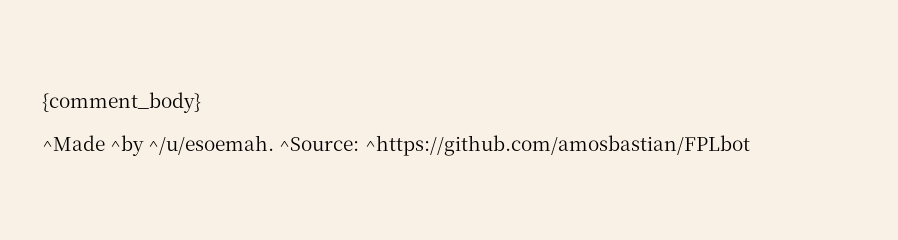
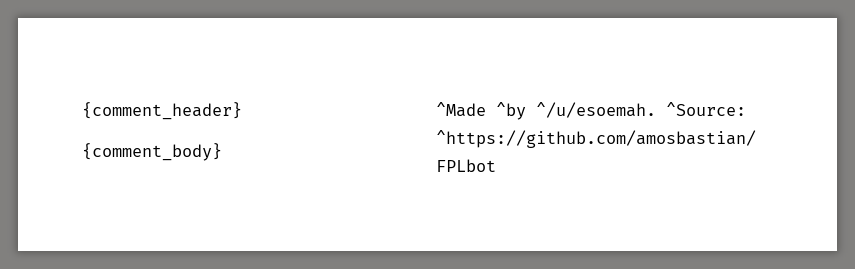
(42, 102) none -> [82,102,242,120] {comment_header} //

